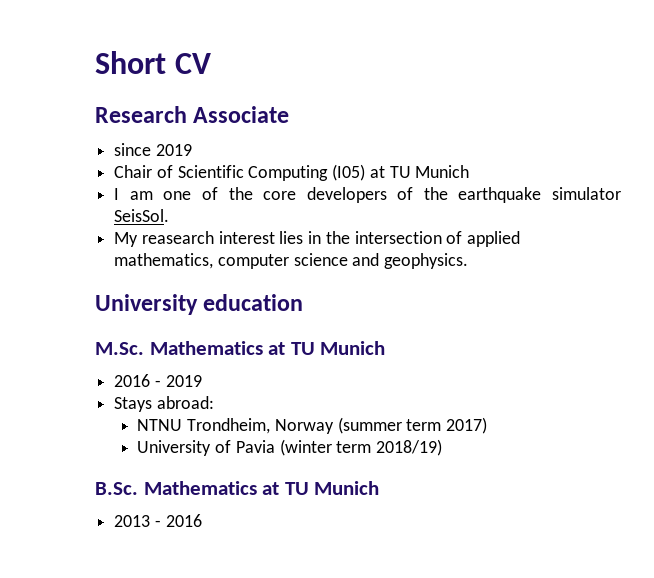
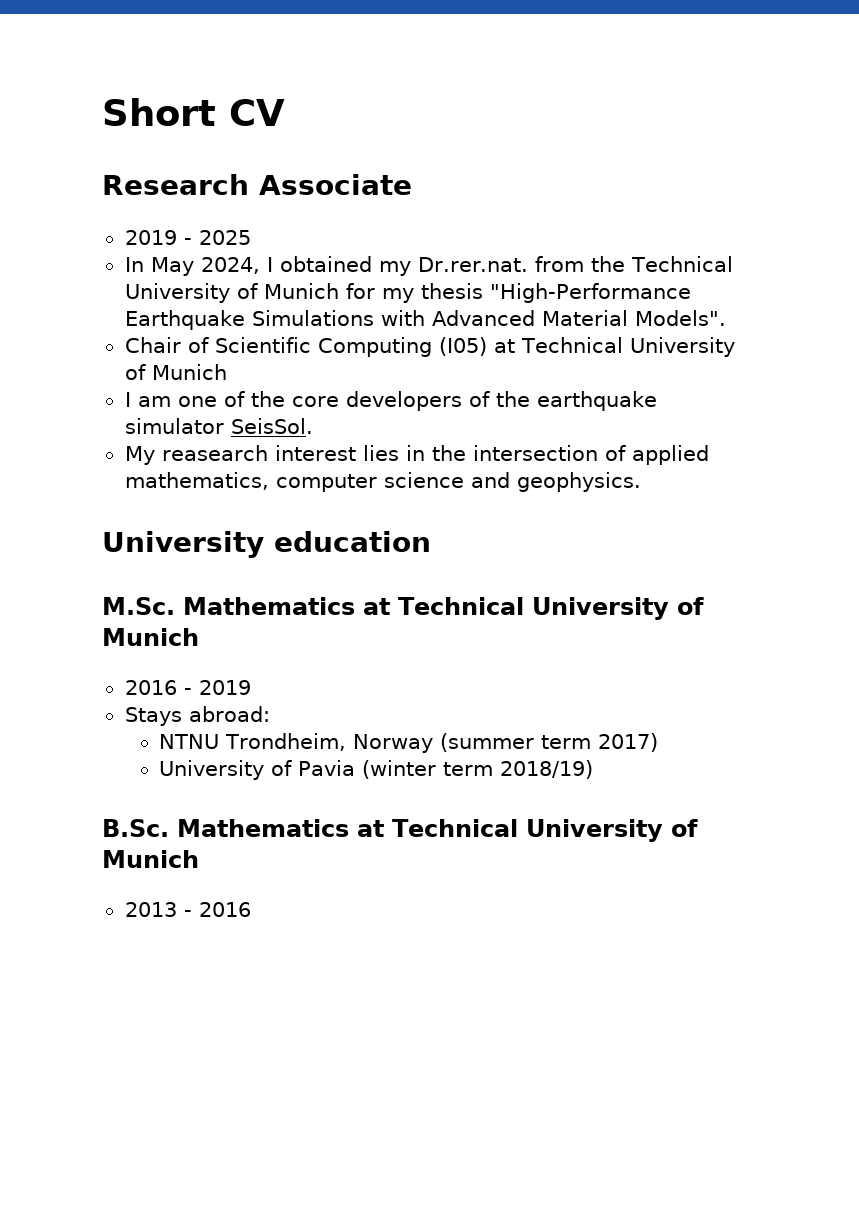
[114,143,192,156] since 2019 -> [124,230,251,245] [124,256,734,276] [124,283,691,303] [124,310,726,330] 2019 - 2025 // In May 2024, I obtained my Dr.rer.nat. from the Technical University of Munich for my thesis "High-Performance Earthquake Simulations with Advanced Material Models".
[389,166,411,178] TU -> [520,337,735,357] [124,364,146,380] Technical University of
[290,342,315,355] TU -> [398,597,704,620] Technical University of
[284,482,309,495] TU -> [392,819,698,842] Technical University of

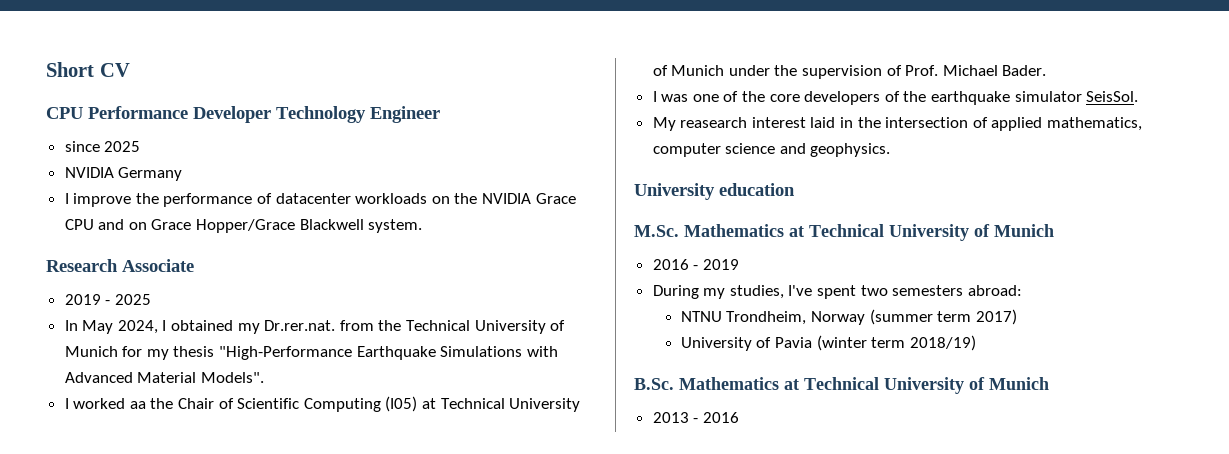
(285, 112) none -> [46,106,440,123] [64,141,141,152] [64,167,183,181] [64,193,576,207] [64,219,423,233] // CPU Performance Developer Technology Engineer // since 2025 // NVIDIA Germany // I improve the performance of datacenter workloads on the NVIDIA Grace CPU and on Grace Hopper/Grace Blackwell system.
(726, 318) none -> [64,398,174,409] I worked aa the
[124,392,171,407] // I am -> [728,65,1047,79] [652,91,689,102] under the supervision of Prof. Michael Bader. // I was
[362,445,399,461] lies -> [810,117,836,128] laid
[124,707,182,726] Stays -> [652,285,964,299] During my studies, I've spent two semesters

